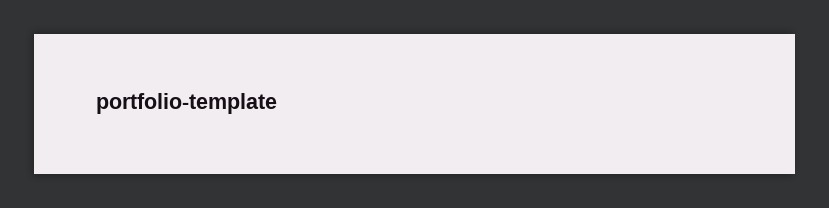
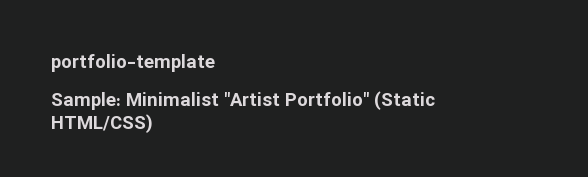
(277, 103) none -> [51,91,435,110] [51,114,153,133] // Sample: Minimalist "Artist Portfolio" (Static HTML/CSS)

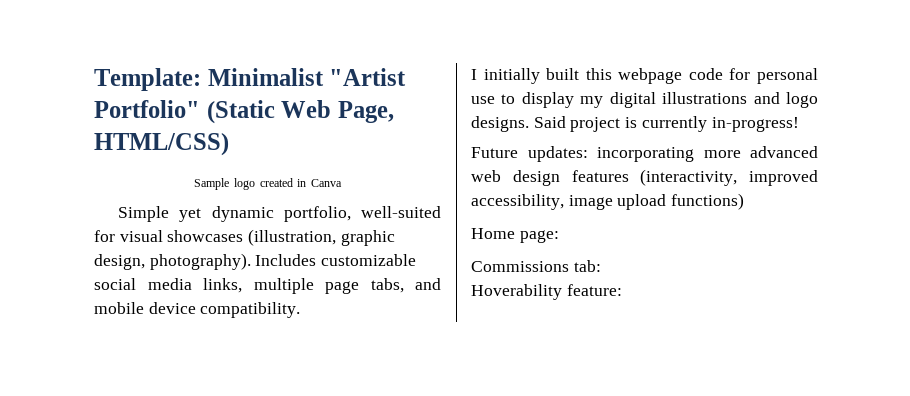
[51,54,215,72] [51,92,121,110] portfolio-template // Sample: -> [94,68,201,91] Template:
(435, 100) none -> [281,100,394,123] Web Page,
(153, 123) none -> [194,178,342,190] [118,206,442,222] [94,229,395,246] [94,253,417,270] [94,278,441,294] [94,302,301,318] [471,68,818,84] [471,92,818,108] [471,116,799,132] [471,146,818,162] [471,169,818,186] [471,193,745,210] [471,228,559,243] [471,260,601,272] [471,284,622,300] // Sample logo created in Canva // Simple yet dynamic portfolio, well-suited for visual showcases (illustration, graphic design, photography). Includes customizable social media links, multiple page tabs, and mobile device compatibility. // I initially built this webpage code for personal use to display my digital illustrations and logo designs. Said project is currently in-progress! // Future updates: incorporating more advanced web design features (interactivity, improved accessibility, image upload functions) // Home page: // Commissions tab: // Hoverability feature:

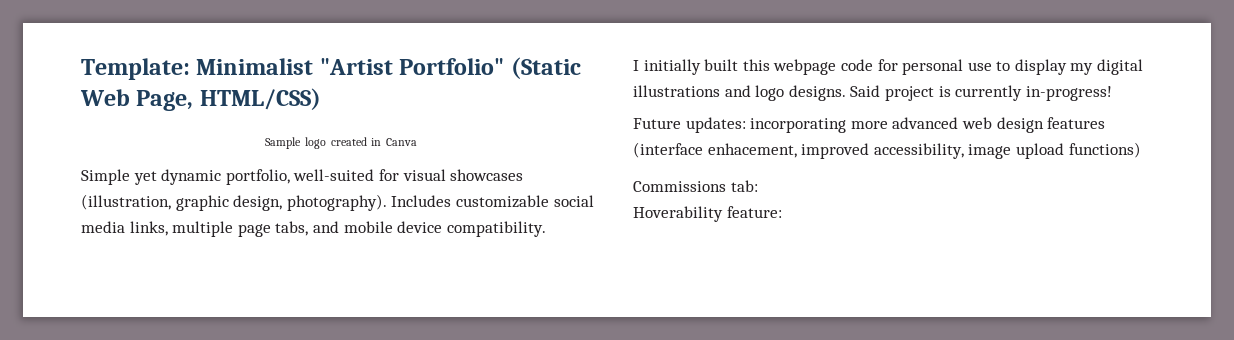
[640,169,738,186] (interactivity, -> [633,142,797,158] (interface enhacement,
[471,228,559,243] // Home page: -> (1141, 150) none

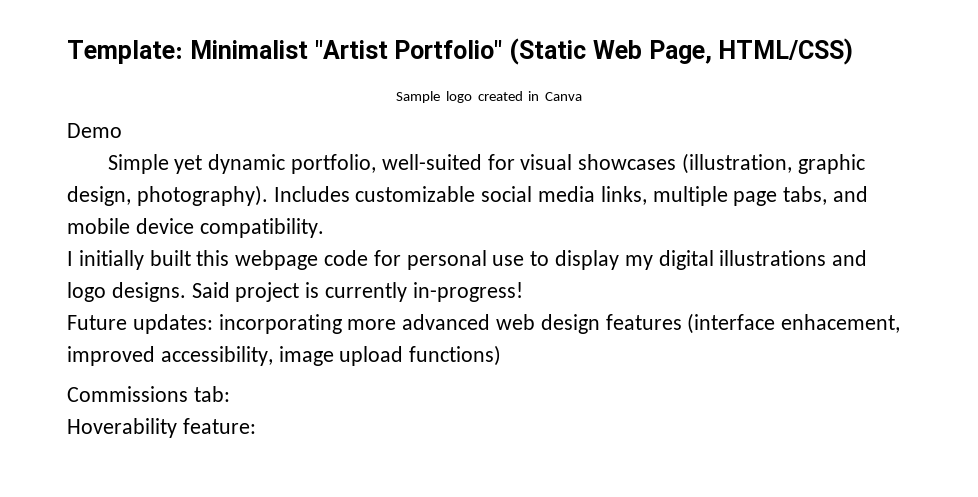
(417, 142) none -> [67,123,122,138] // Demo

